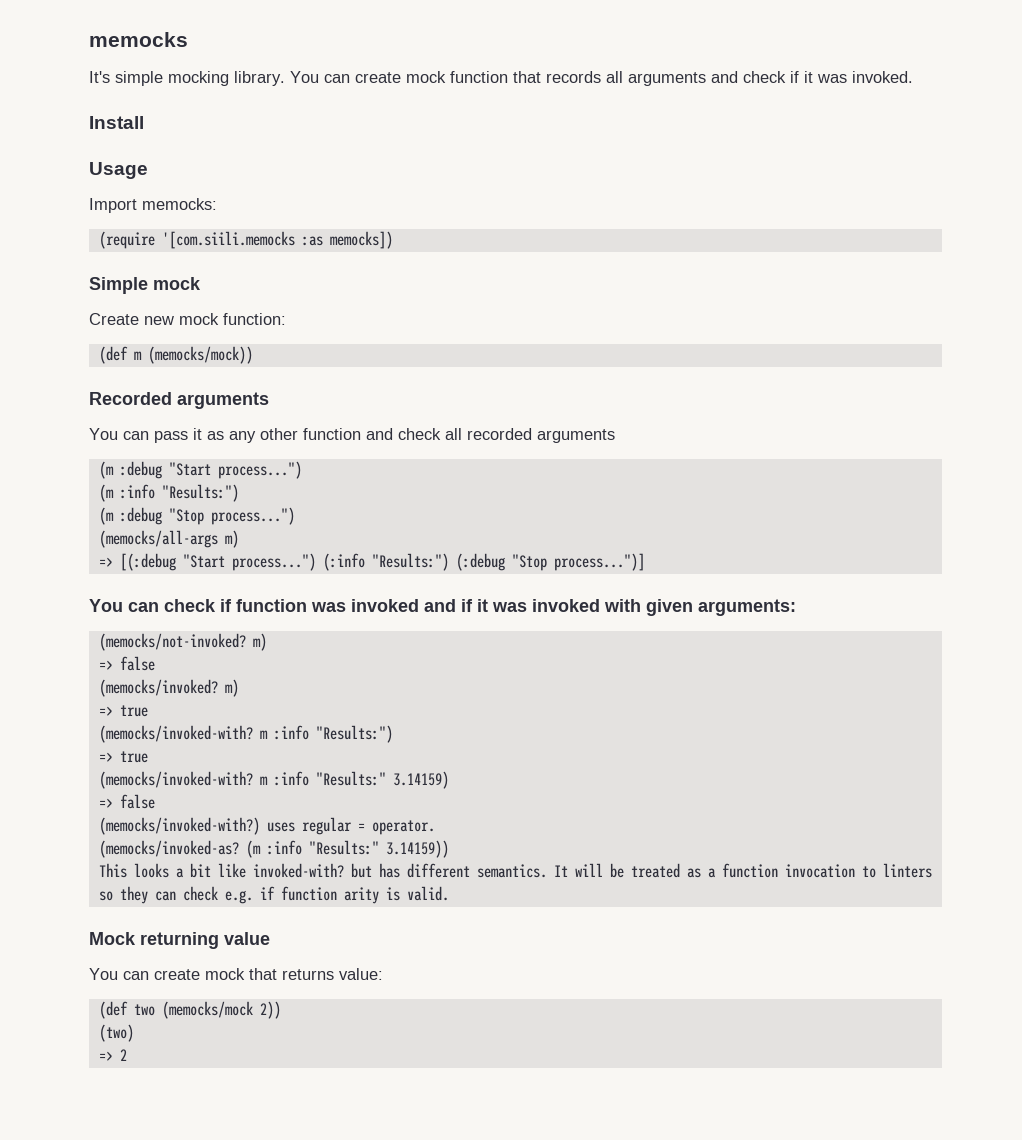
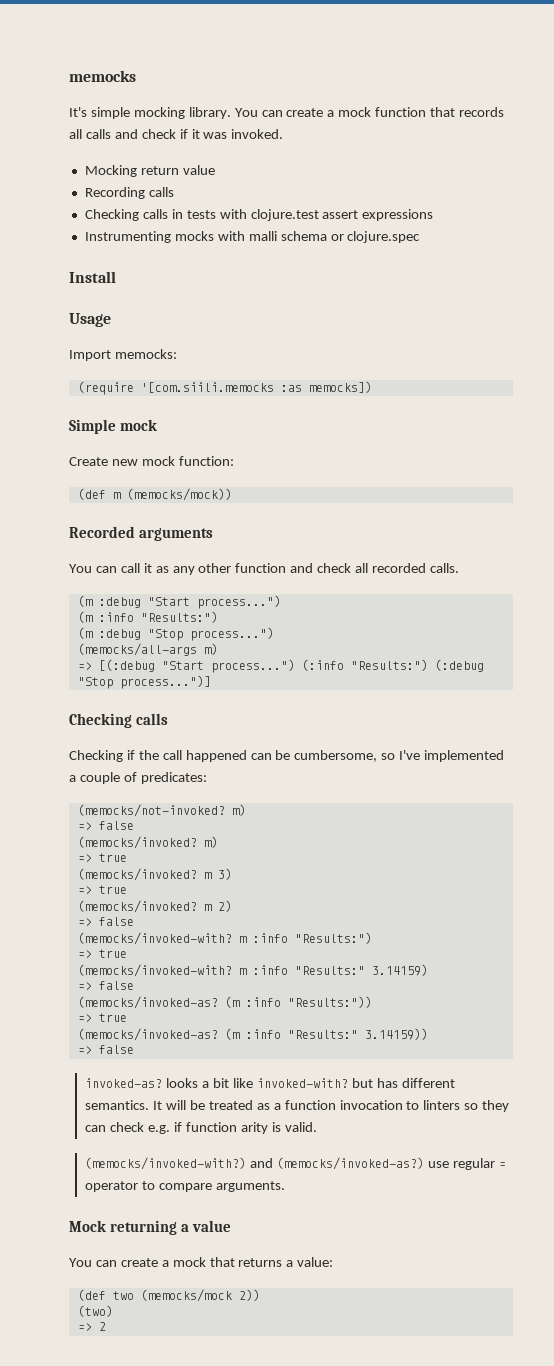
(401, 77) none -> [327,110,335,117] a
[628,72,706,86] arguments -> [85,129,111,139] calls
(913, 77) none -> [84,165,215,177] [84,187,174,199] [84,209,434,221] [84,231,421,243] // Mocking return value // Recording calls // Checking calls in tests with clojure.test assert expressions // Instrumenting mocks with malli schema or clojure.spec
[154,431,188,443] pass -> [120,563,140,573] call
[537,429,615,443] arguments -> [429,563,459,573] calls.
[89,599,796,616] You can check if function was invoked and if it was invoked with given arguments: -> [69,713,168,728] [69,750,505,762] [69,772,207,784] Checking calls // Checking if the call happened can be cumbersome, so I've implemented a couple of predicates:
(148, 711) none -> [77,868,232,881] [77,885,127,894] [77,900,232,913] [77,917,134,926] // (memocks/invoked? m 3) // => true // (memocks/invoked? m 2) // => false
[98,817,435,835] (memocks/invoked-with?) uses regular = operator. -> [77,996,372,1009] [77,1013,127,1022] (memocks/invoked-as? (m :info "Results:")) // => true
[98,863,127,878] This -> [77,1045,134,1054] [85,1078,163,1088] => false // invoked-as?
(449, 893) none -> [85,1157,506,1170] [85,1181,285,1192] // (memocks/invoked-with?) and (memocks/invoked-as?) use regular = operator to compare arguments.
(219, 940) none -> [180,1224,189,1232] a
(200, 974) none -> [161,1260,169,1267] a
(334, 974) none -> [286,1260,294,1267] a

